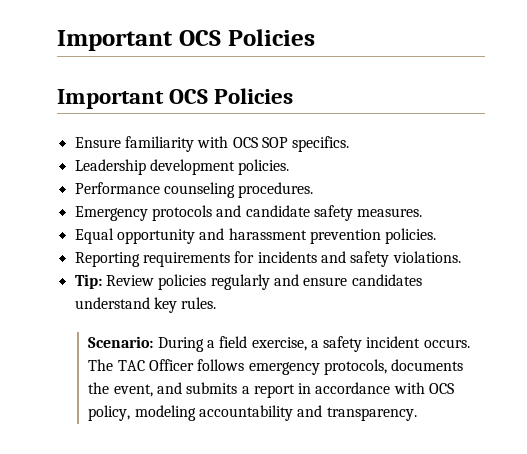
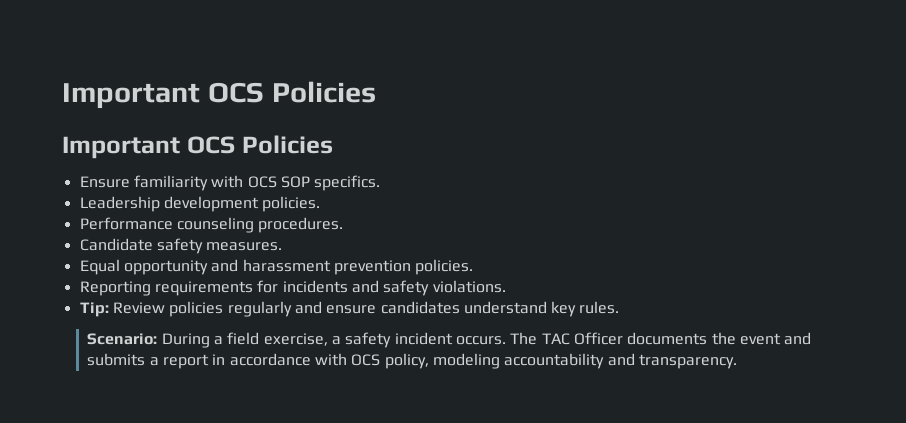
[74,205,310,221] Emergency protocols and candidate -> [79,238,153,251] Candidate
[197,359,387,375] follows emergency protocols, -> (623, 338) none
[113,384,153,397] event, -> [739,333,781,345] event

